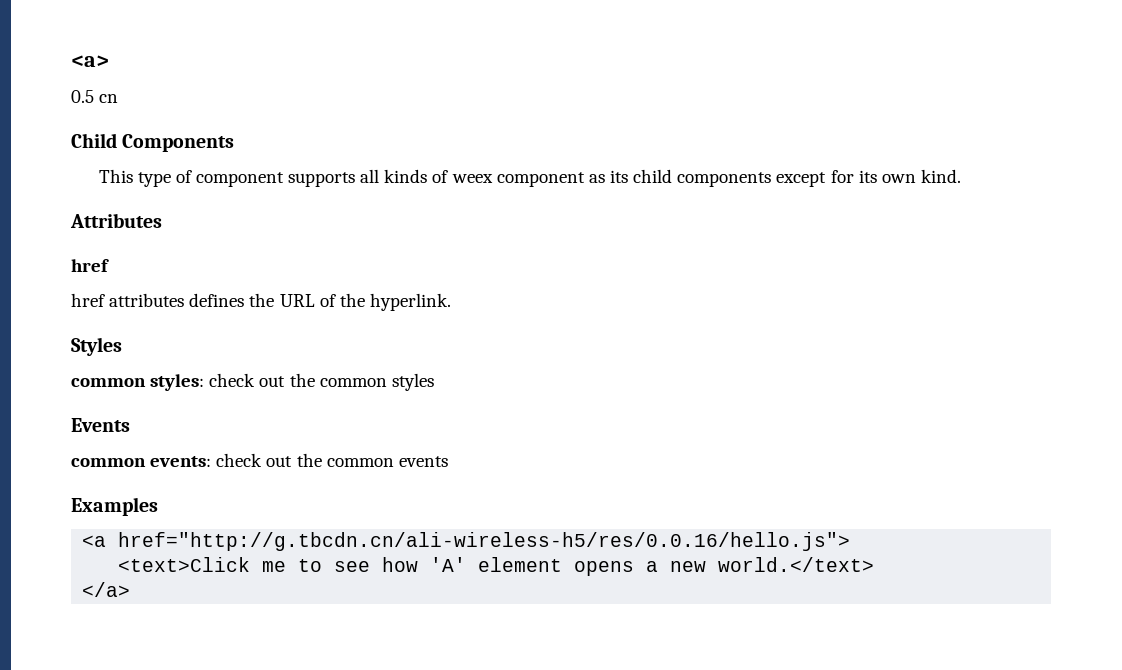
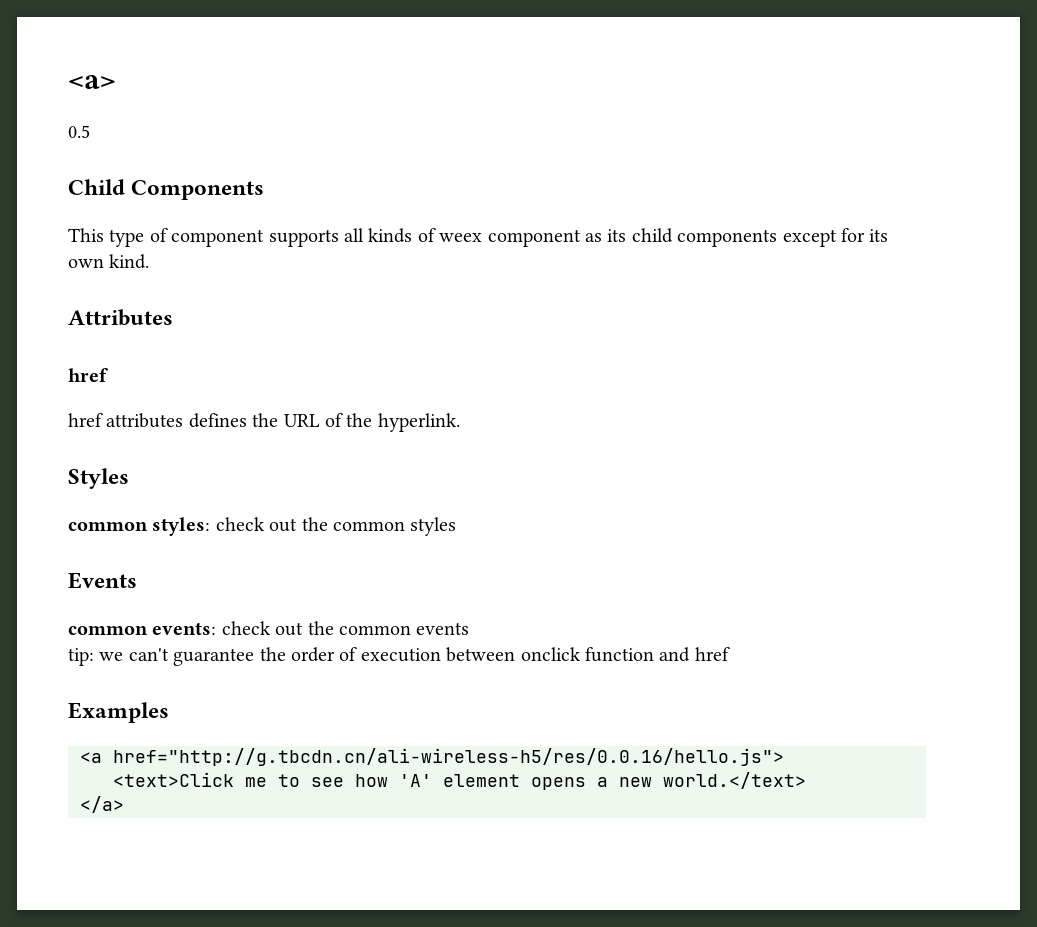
[99,94,119,103] cn -> (90, 131) none
(448, 461) none -> [68,647,730,666] // tip: we can't guarantee the order of execution between onclick function and href

